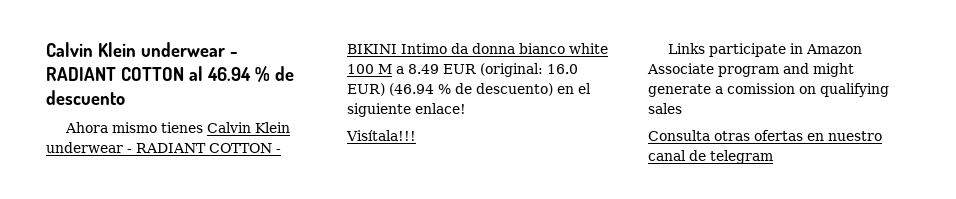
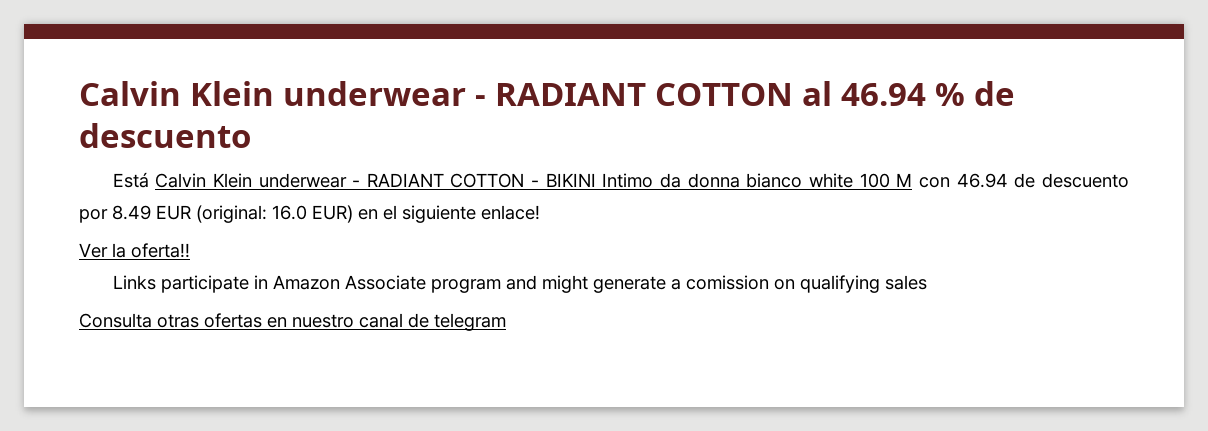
[64,122,203,133] Ahora mismo tienes -> [112,172,149,188] Está
[396,66,404,74] a -> [919,173,1130,188] [79,209,108,223] con 46.94 de descuento por
[389,83,553,96] (46.94 % de descuento) -> (353, 214) none
[346,130,416,141] Visítala!!! -> [79,243,190,258] Ver la oferta!!

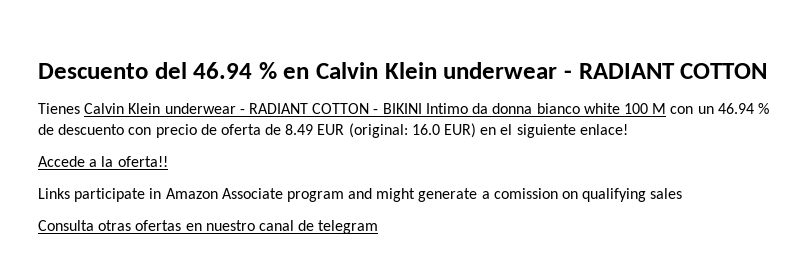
[79,81,1015,106] [79,123,251,148] [112,172,149,188] Calvin Klein underwear - RADIANT COTTON al 46.94 % de descuento // Está -> [38,62,768,79] [38,103,80,114] Descuento del 46.94 % en Calvin Klein underwear - RADIANT COTTON // Tienes
[956,173,1130,188] [79,209,108,223] 46.94 de descuento por -> [697,103,770,114] [38,124,282,138] un 46.94 % de descuento con precio de oferta de
[79,243,108,258] Ver -> [38,156,98,167] Accede a

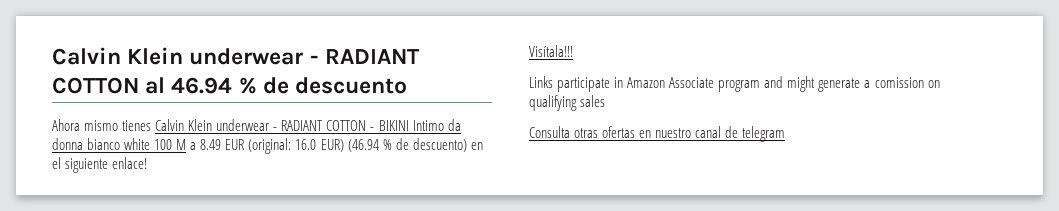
[38,62,768,79] [38,103,80,114] Descuento del 46.94 % en Calvin Klein underwear - RADIANT COTTON // Tienes -> [52,47,420,65] [52,77,408,94] [52,119,152,131] Calvin Klein underwear - RADIANT COTTON al 46.94 % de descuento // Ahora mismo tienes
[670,103,770,114] [38,124,282,138] con un 46.94 % de descuento con precio de oferta de -> [190,142,197,150] a
(477, 130) none -> [347,138,467,152] (46.94 % de descuento)
[38,156,168,167] Accede a la oferta!! -> [529,45,573,57] Visítala!!!

